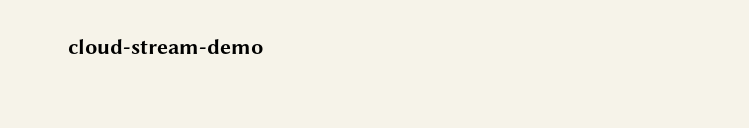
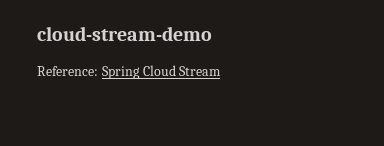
(263, 46) none -> [37,65,222,79] // Reference: Spring Cloud Stream

